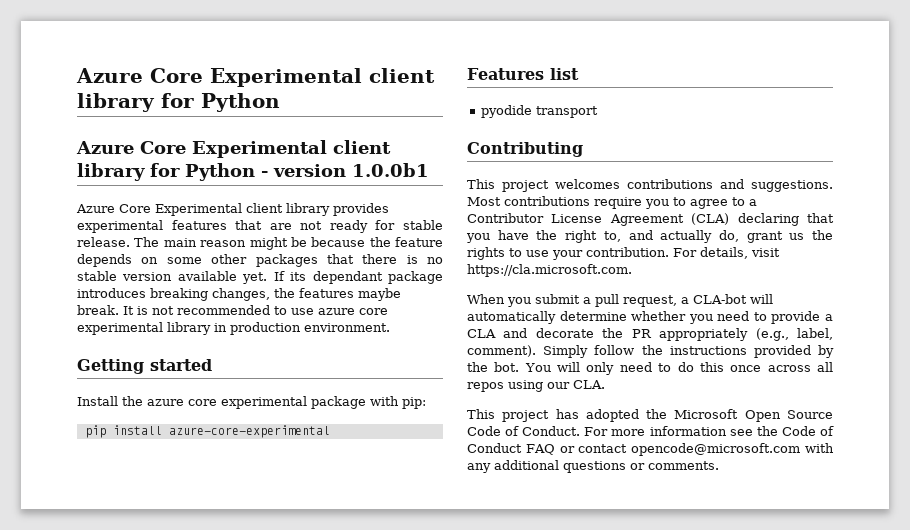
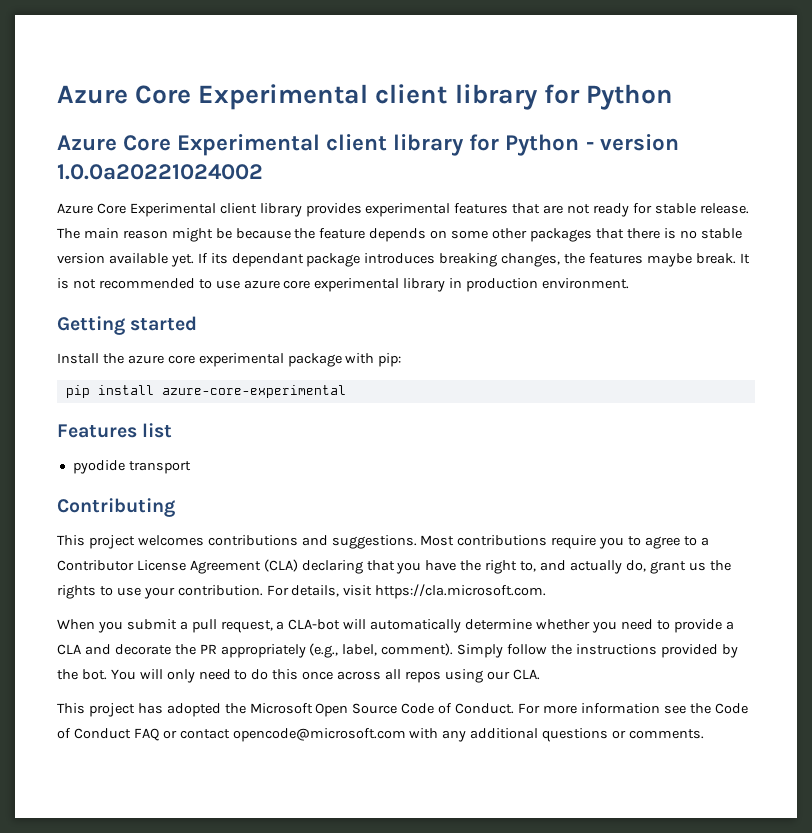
[352,163,429,177] 1.0.0b1 -> [57,164,263,180] 1.0.0a20221024002

